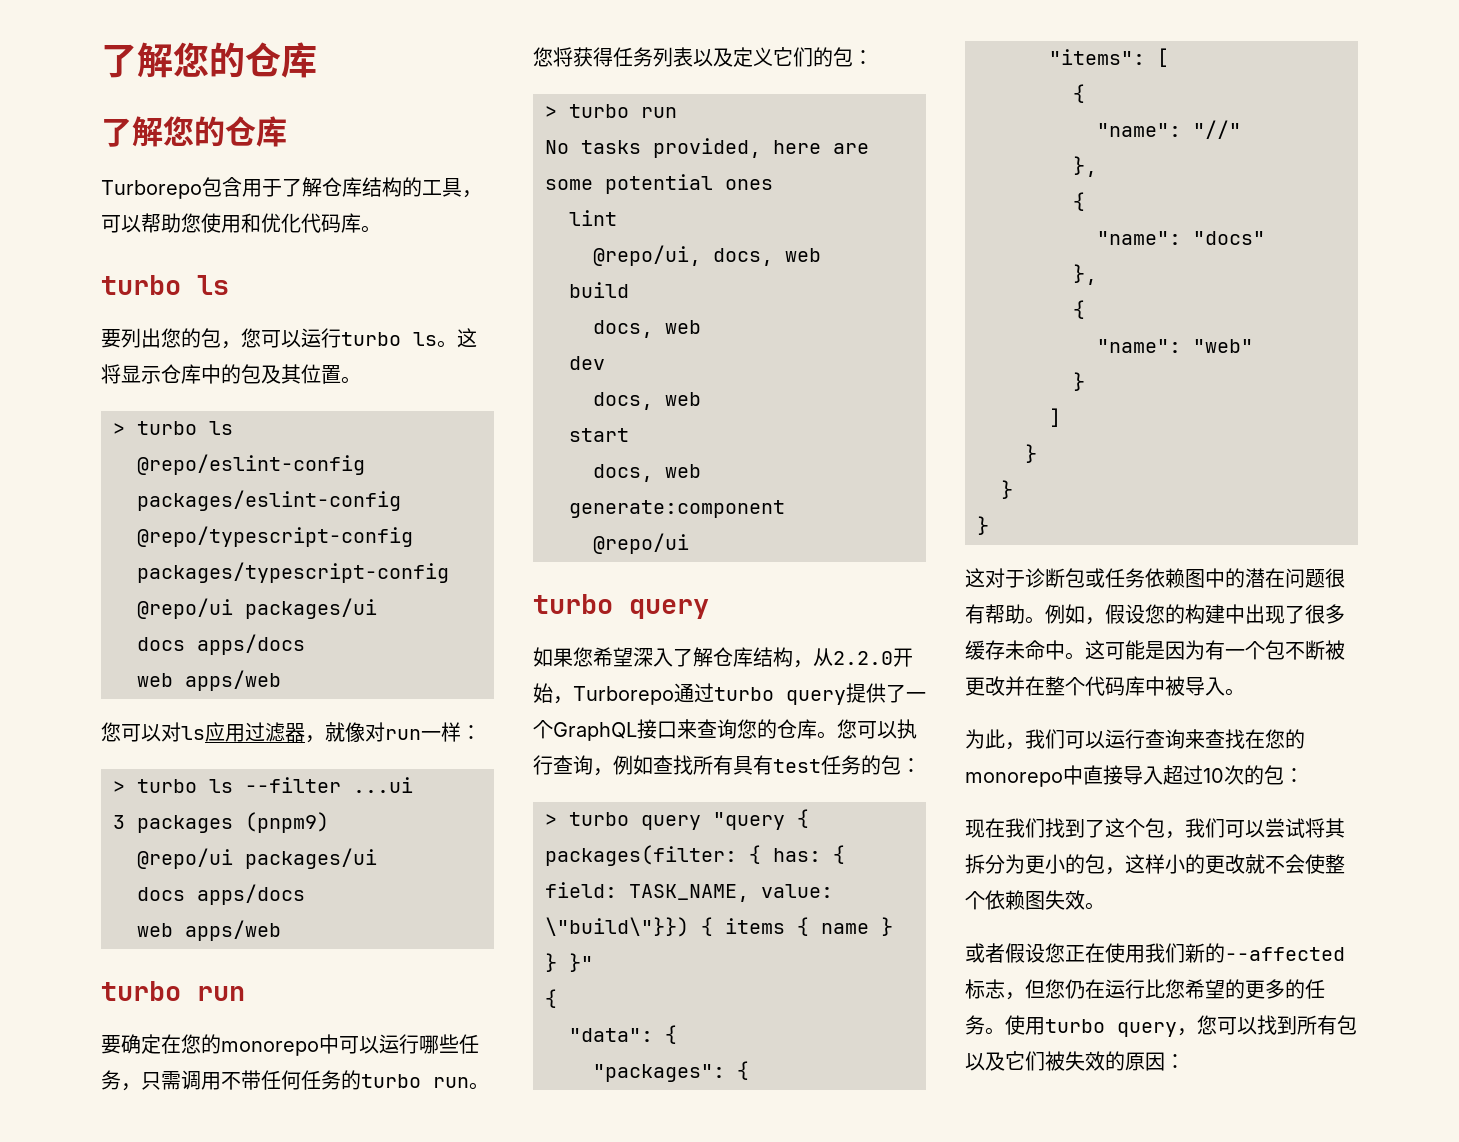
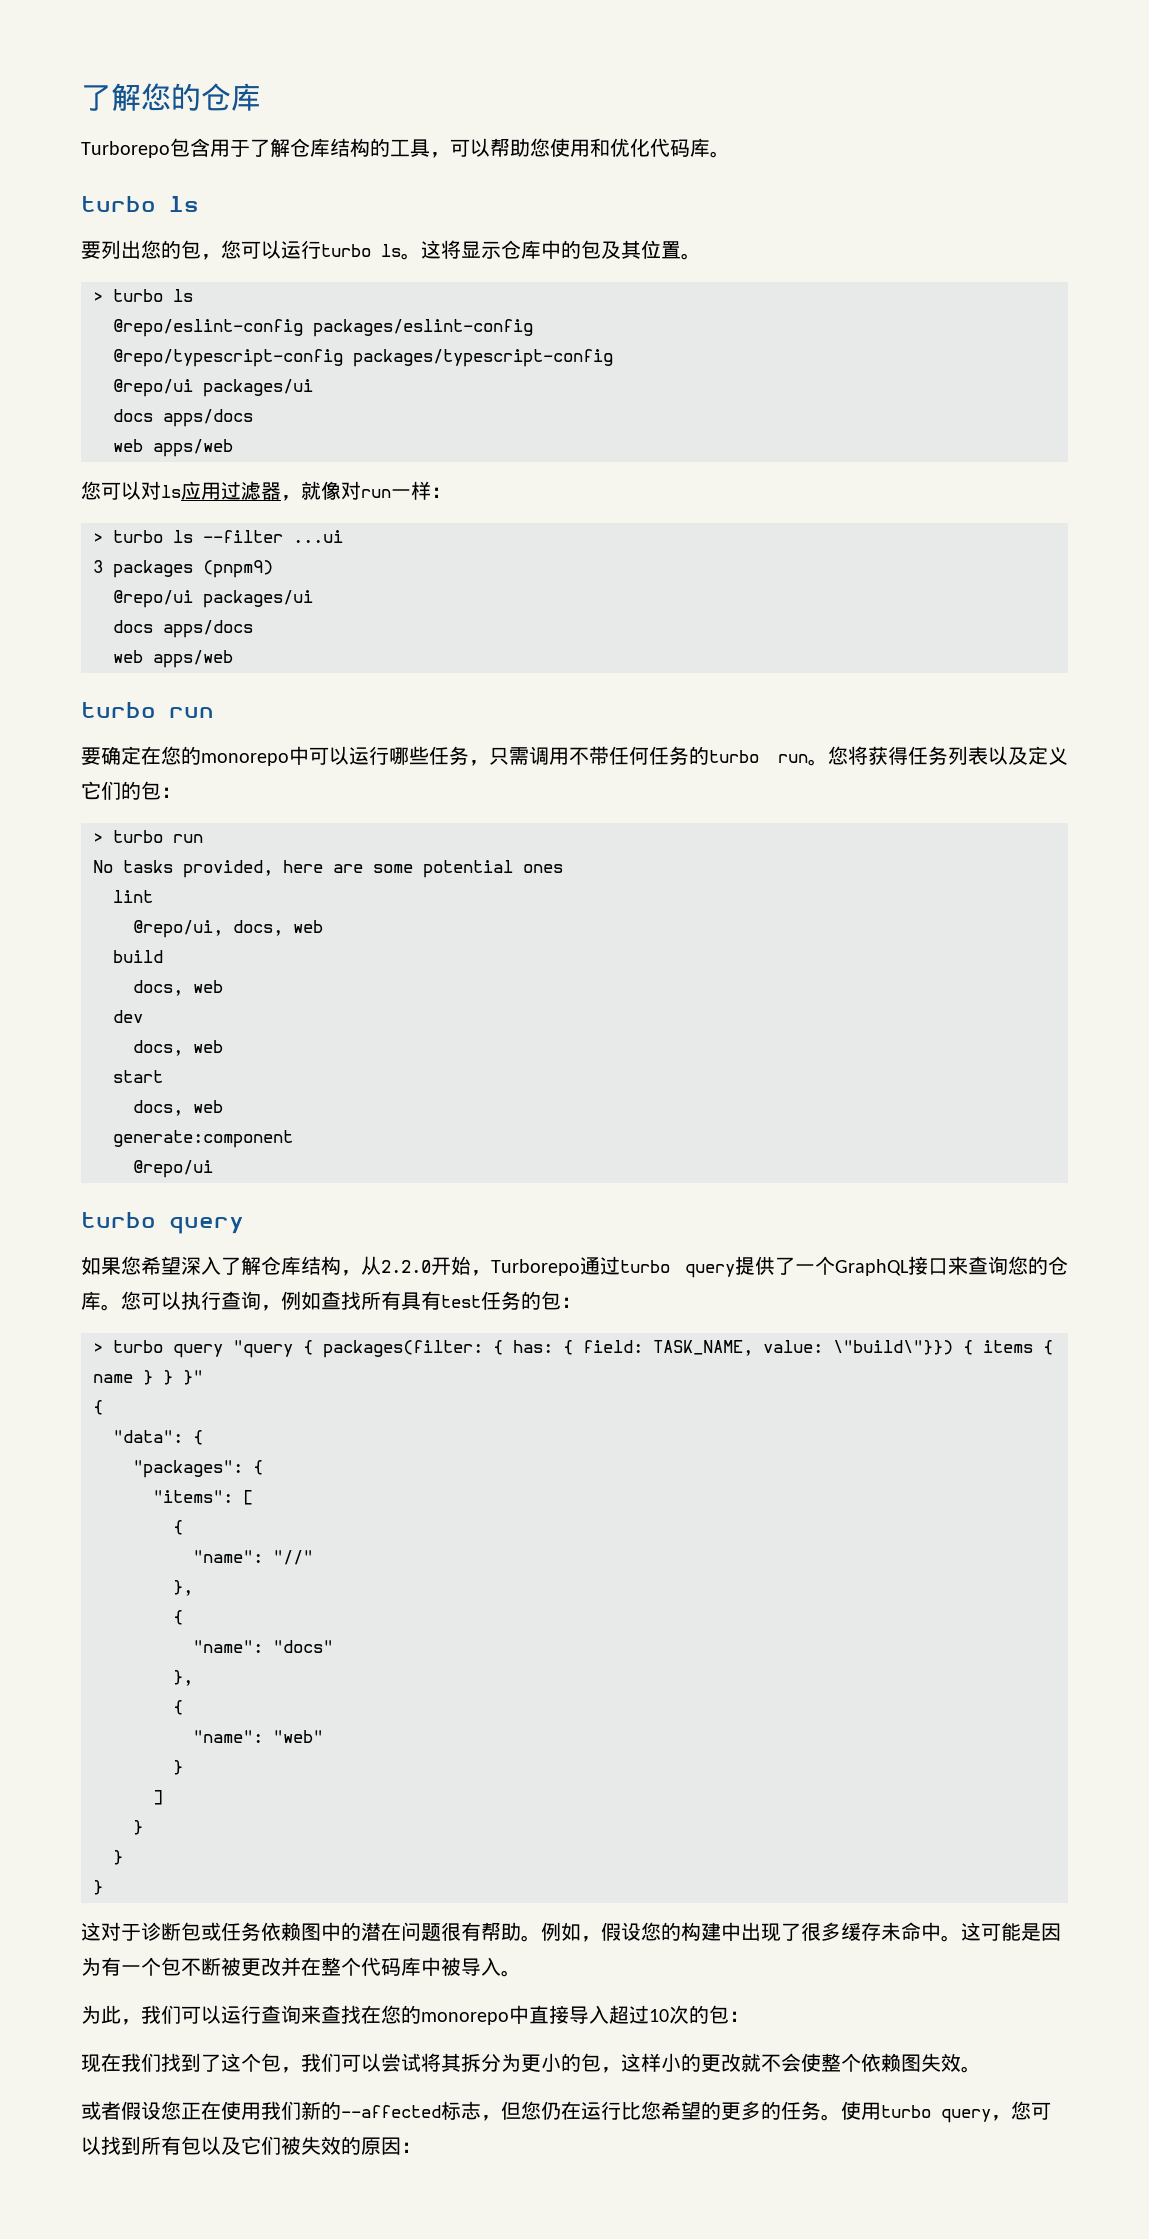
[101,42,317,78] [101,116,287,147] 了解您的仓库 // 了解您的仓库 -> [81,83,261,111] 了解您的仓库

